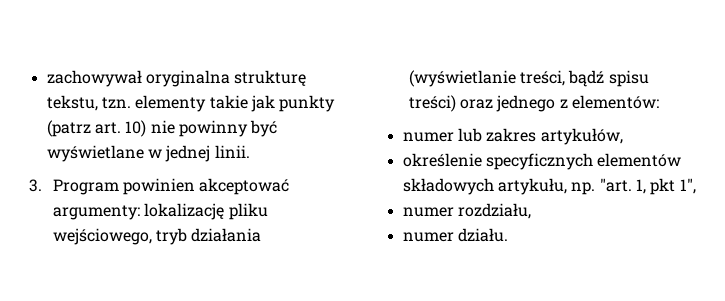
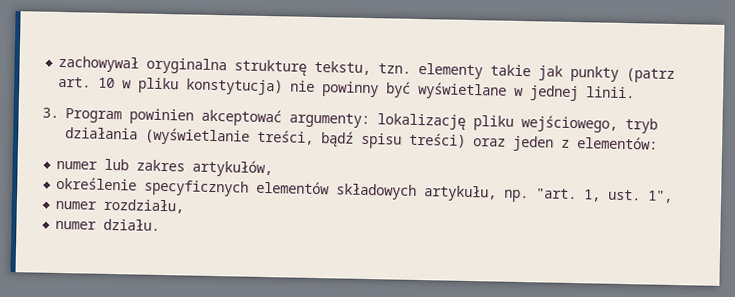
[125,120,147,137] 10) -> [98,77,284,96] 10 w pliku konstytucja)
[496,95,556,112] jednego -> [512,135,554,152] jeden
[650,178,676,195] pkt -> [608,189,642,201] ust.

